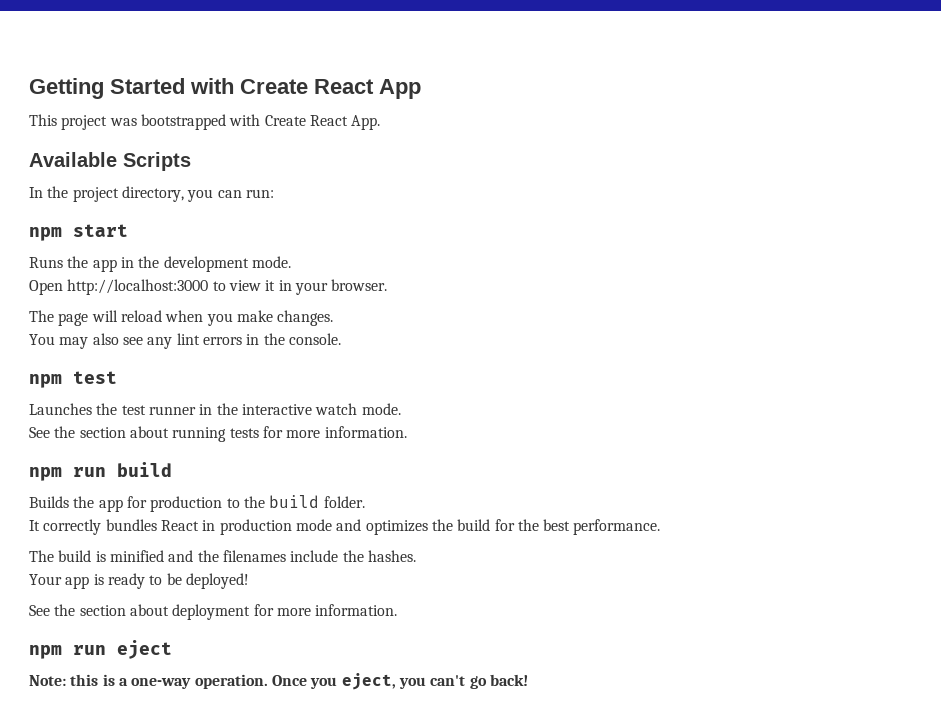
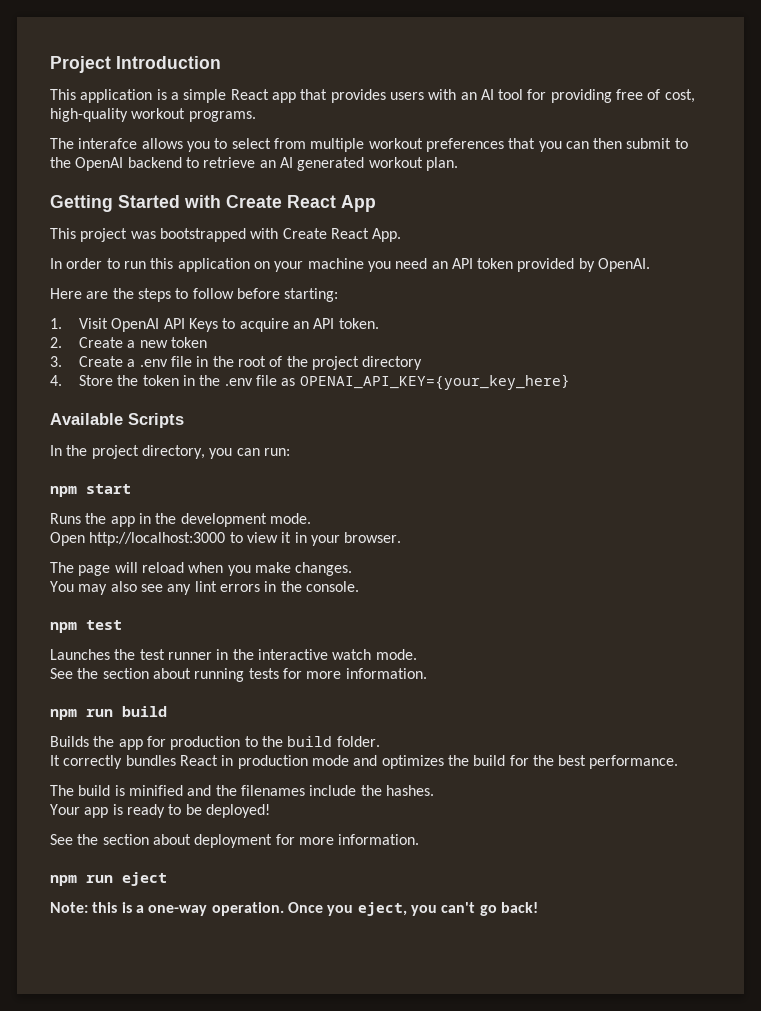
(29, 88) none -> [50,56,221,73] [50,89,695,103] [50,108,256,122] [50,138,688,152] [50,157,458,171] Project Introduction // This application is a simple React app that provides users with an AI tool for providing free of cost, high-quality workout programs. // The interafce allows you to select from multiple workout preferences that you can then submit to the OpenAI backend to retrieve an AI generated workout plan. //
(381, 122) none -> [50,258,651,272] [50,288,339,302] [50,318,379,332] [50,337,208,348] [50,356,423,370] [50,374,570,390] // In order to run this application on your machine you need an API token provided by OpenAI. // Here are the steps to follow before starting: // 1. Visit OpenAI API Keys to acquire an API token. // 2. Create a new token // 3. Create a .env file in the root of the project directory // 4. Store the token in the .env file as OPENAI_API_KEY={your_key_here}

